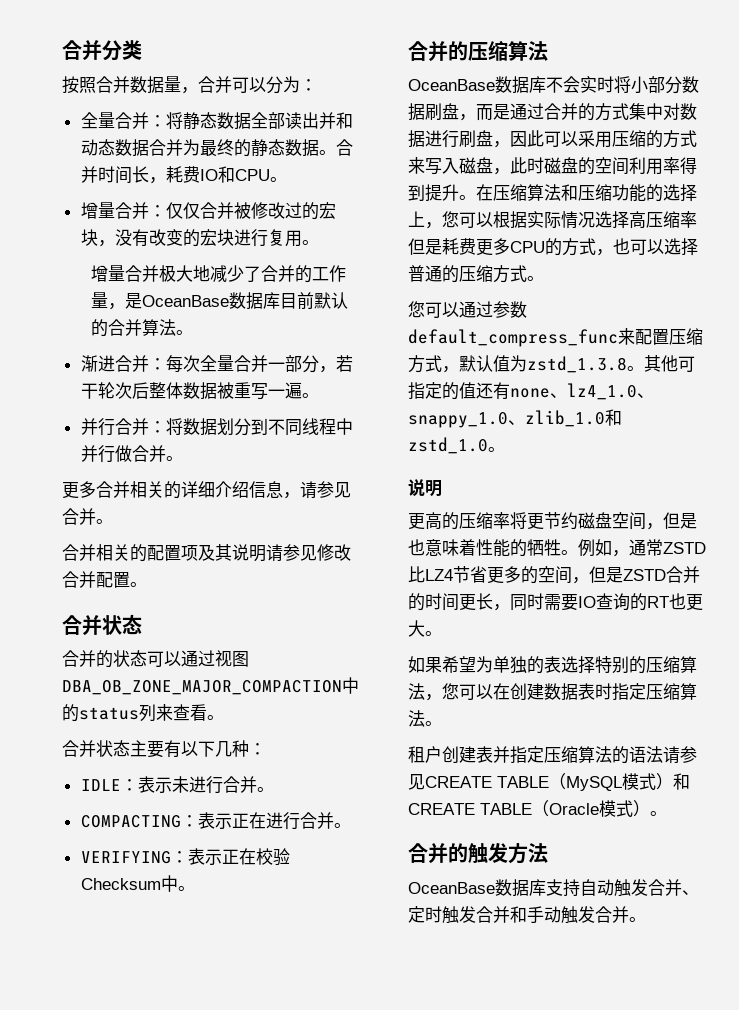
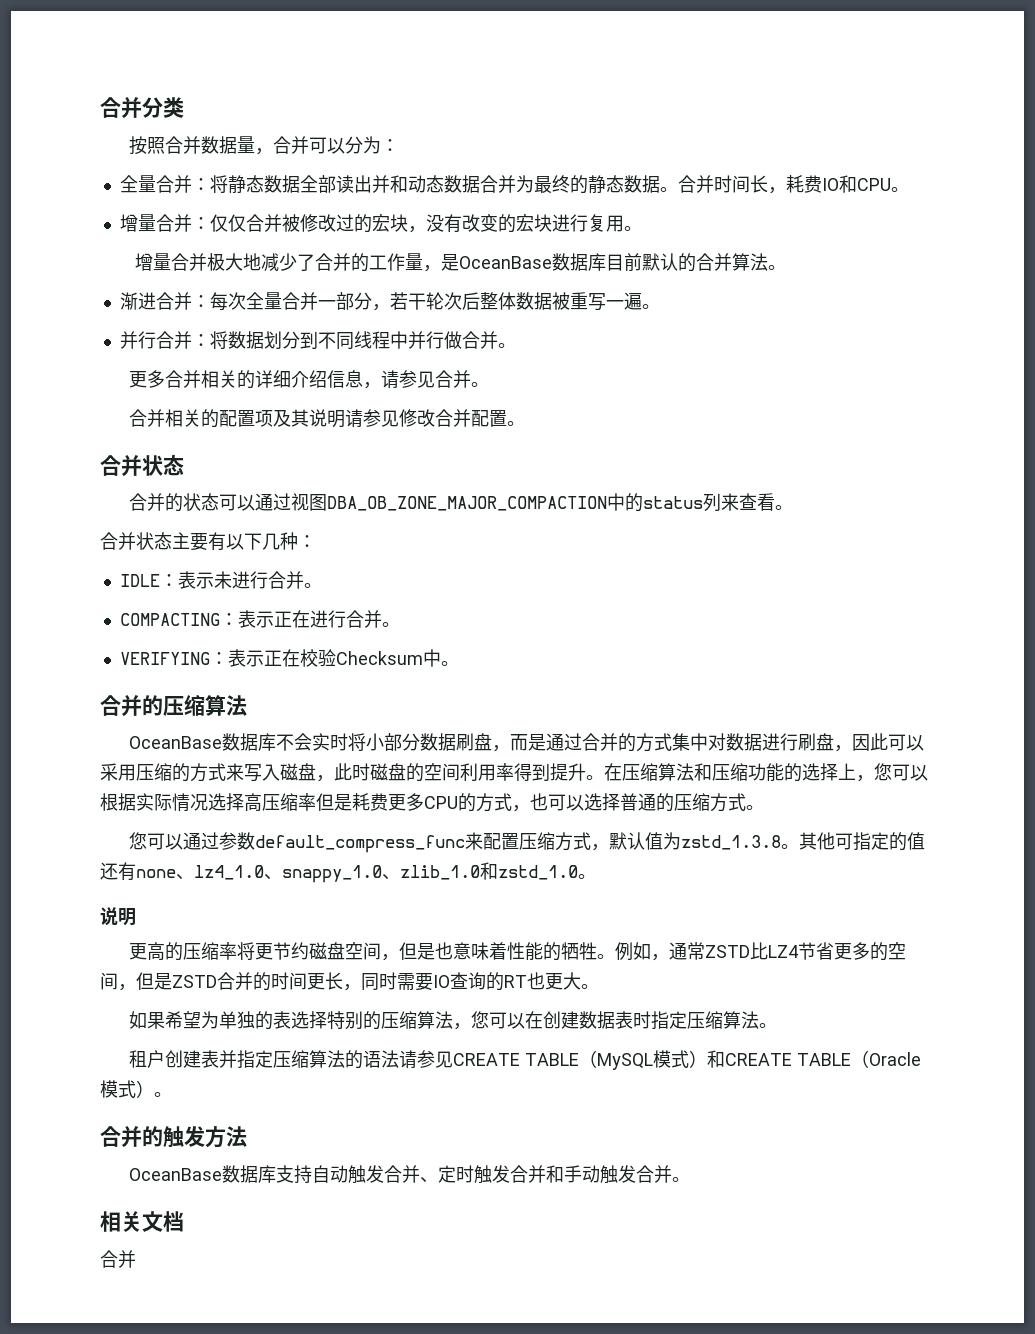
(646, 919) none -> [100,1211,184,1232] [100,1250,136,1268] // 相关文档 // 合并

